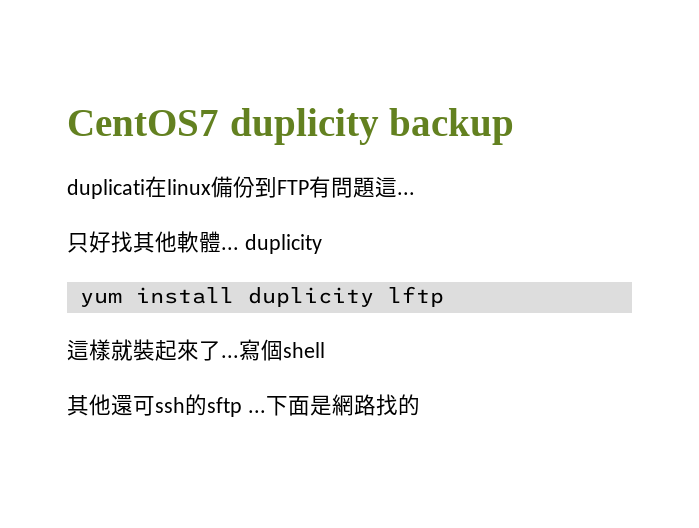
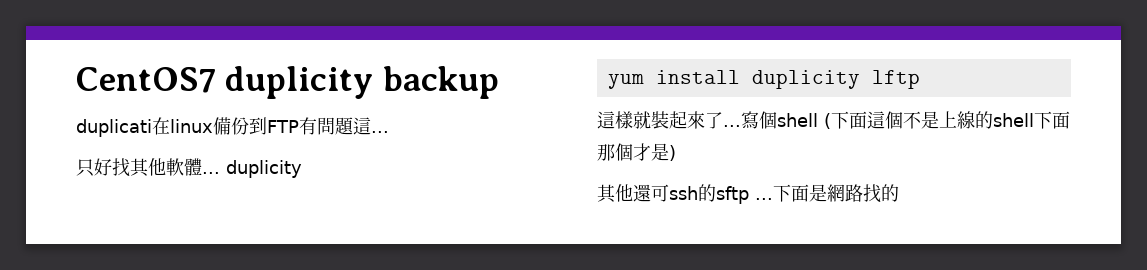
(325, 350) none -> [824,111,1070,129] [597,143,676,161] (下面這個不是上線的shell下面那個才是)

